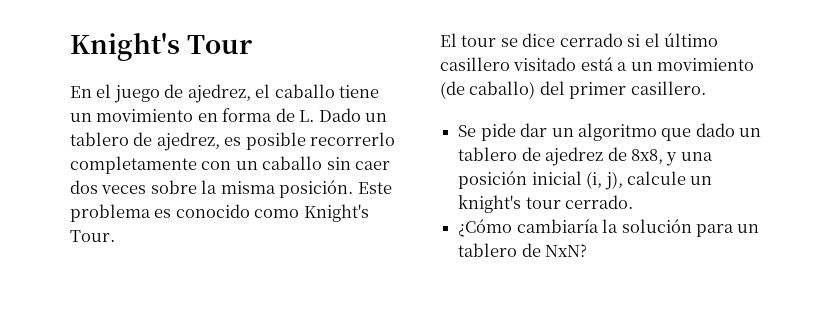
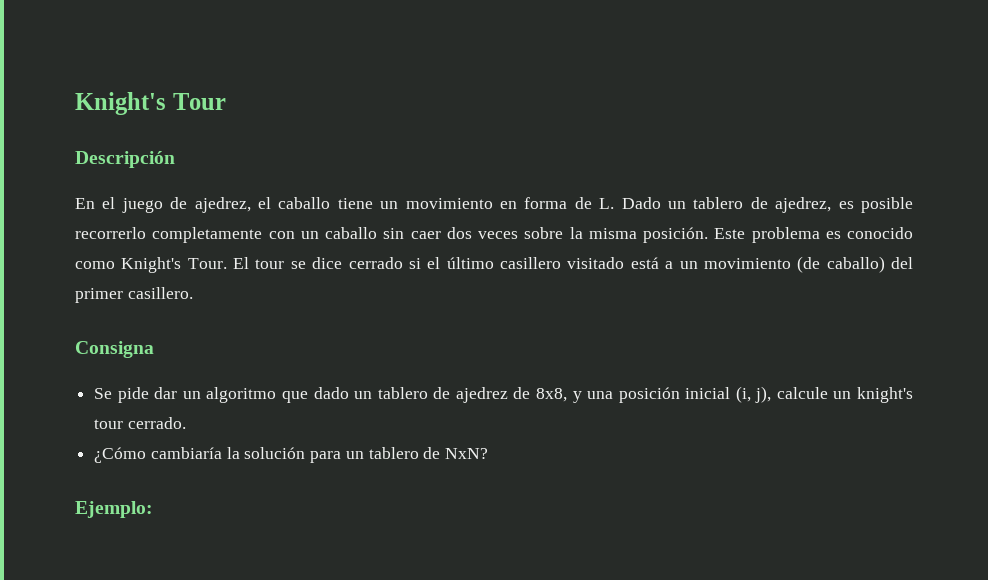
(253, 44) none -> [75,151,175,168] // Descripción
(115, 236) // -> (227, 263) none
(706, 88) none -> [75,341,154,358] // Consigna
(588, 250) none -> [75,501,153,518] // Ejemplo:

